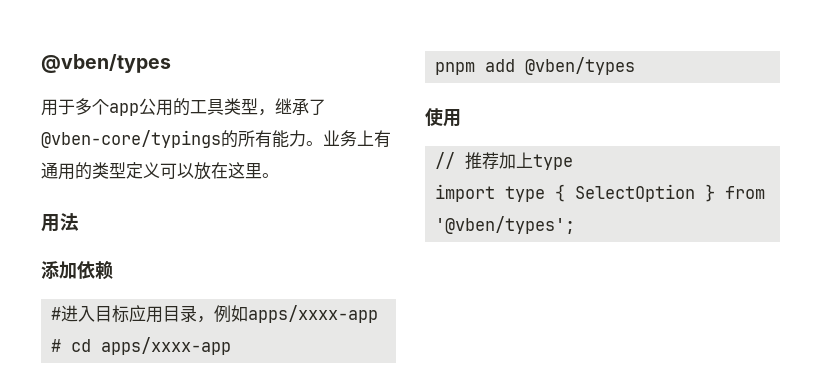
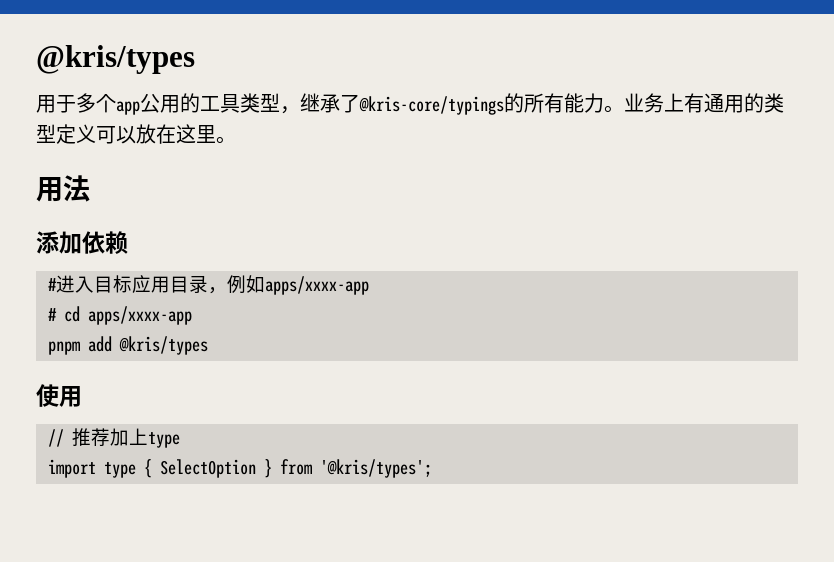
[41,54,171,73] @vben/types -> [36,45,195,74] @kris/types
[41,130,221,148] @vben-core/typings -> [359,96,504,115] @kris-core/typings
[525,57,636,75] @vben/types -> [119,336,208,355] @kris/types
[435,216,576,234] '@vben/types'; -> [320,459,432,478] '@kris/types';

